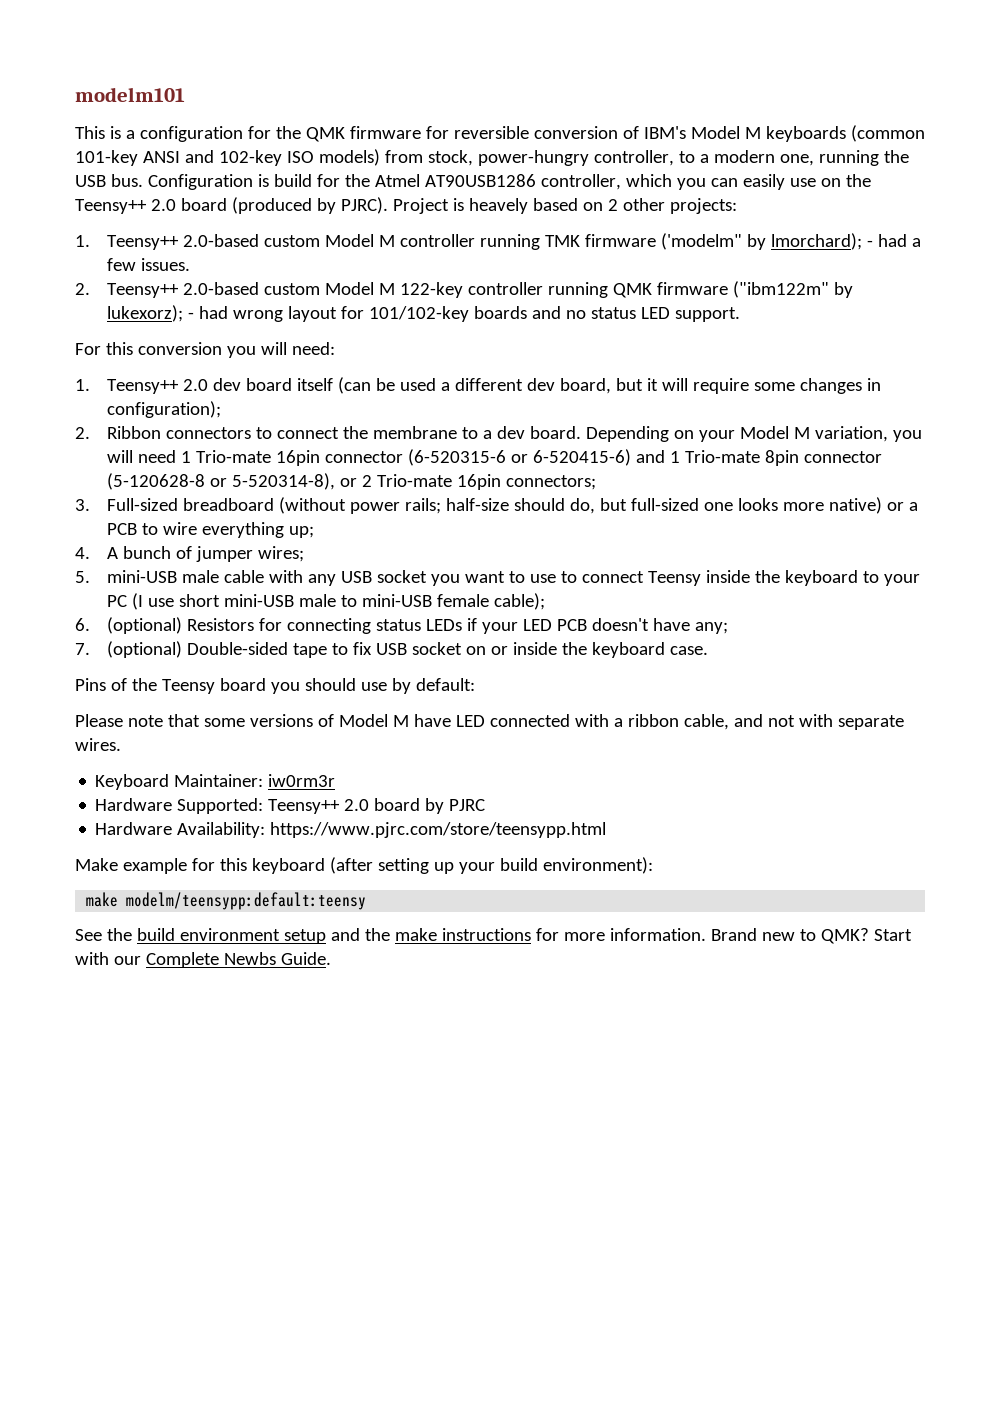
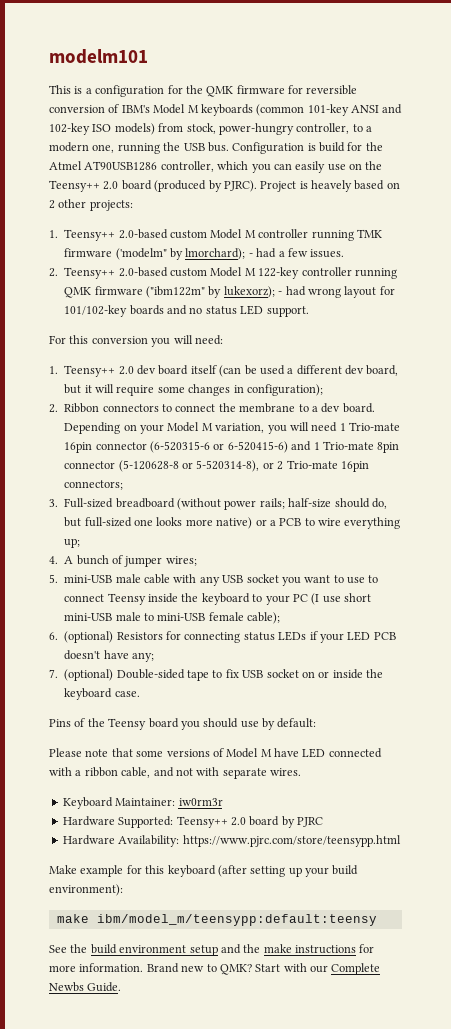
[126,892,367,910] modelm/teensypp:default:teensy -> [96,914,377,926] ibm/model_m/teensypp:default:teensy

